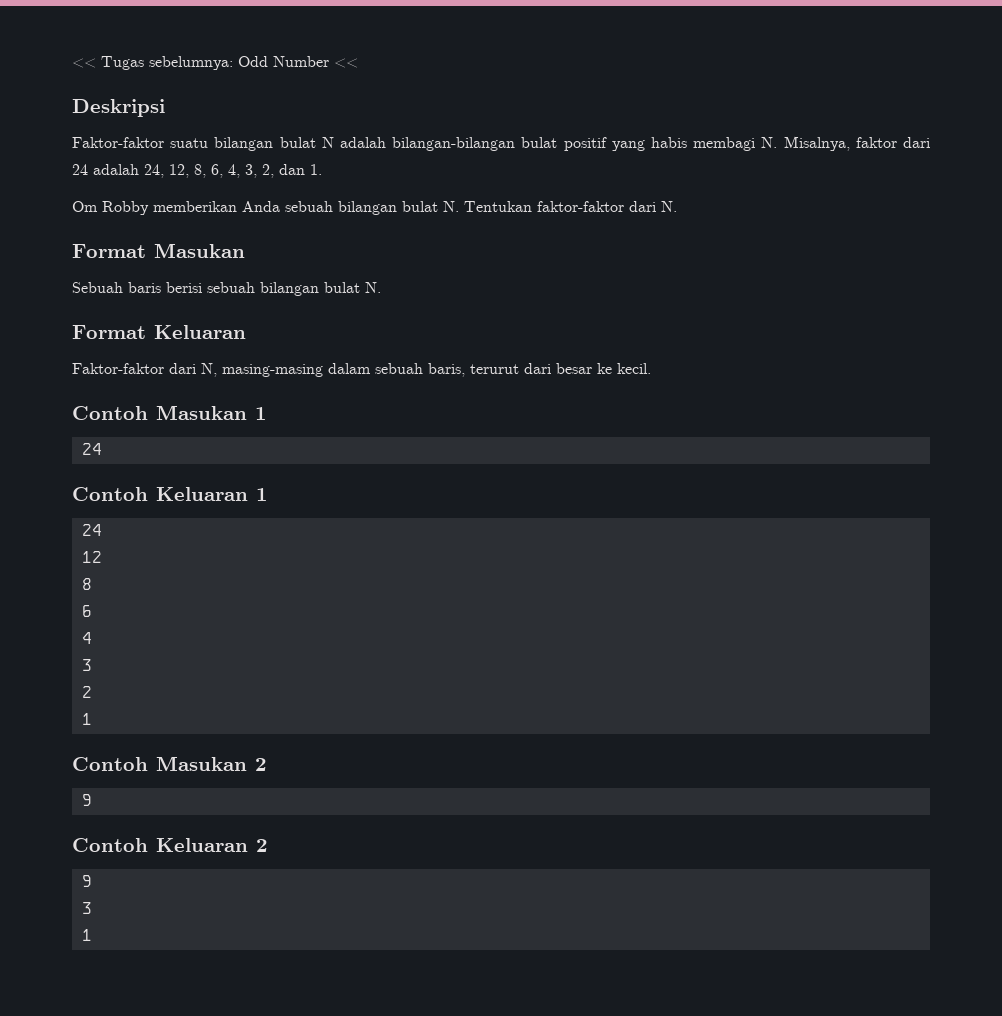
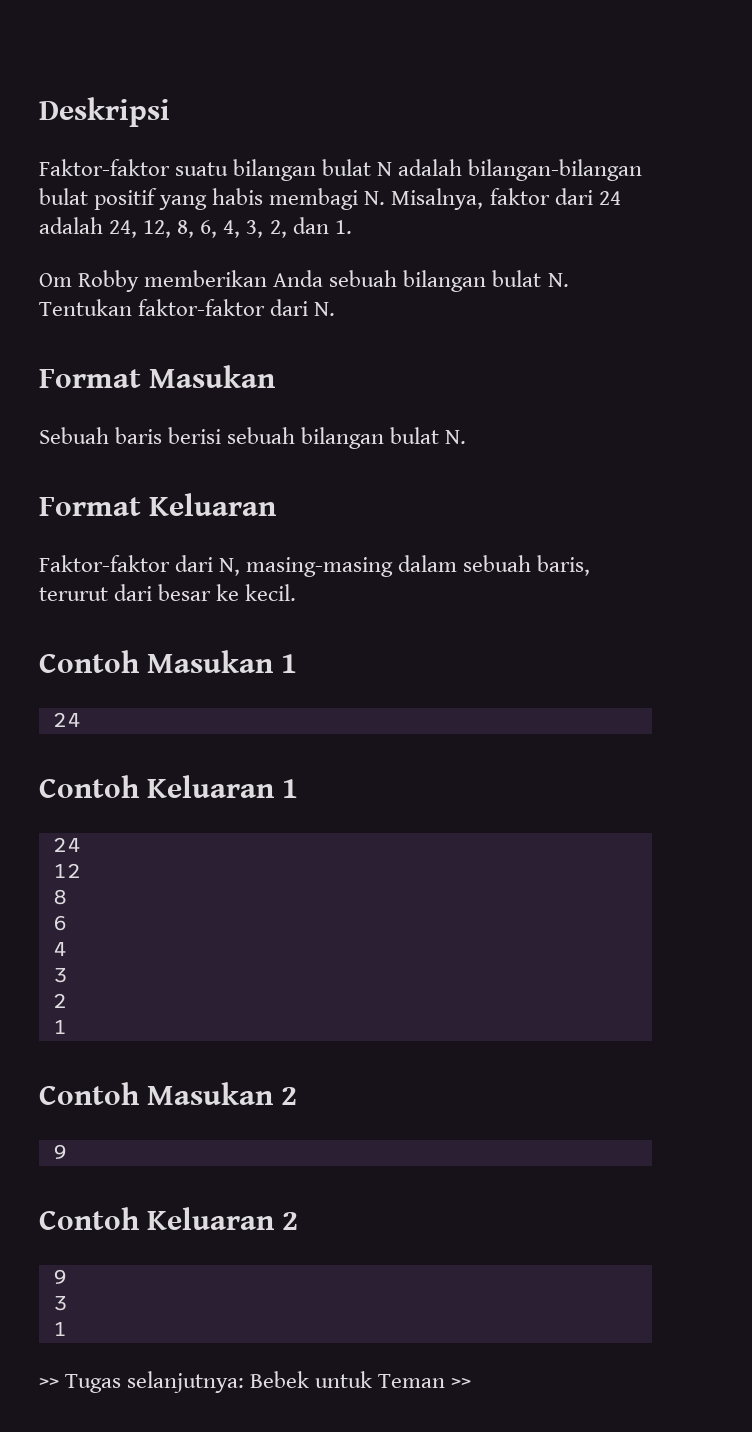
[72,56,358,70] << Tugas sebelumnya: Odd Number << // -> (39, 112) none
(92, 935) none -> [39,1371,472,1393] // >> Tugas selanjutnya: Bebek untuk Teman >>

